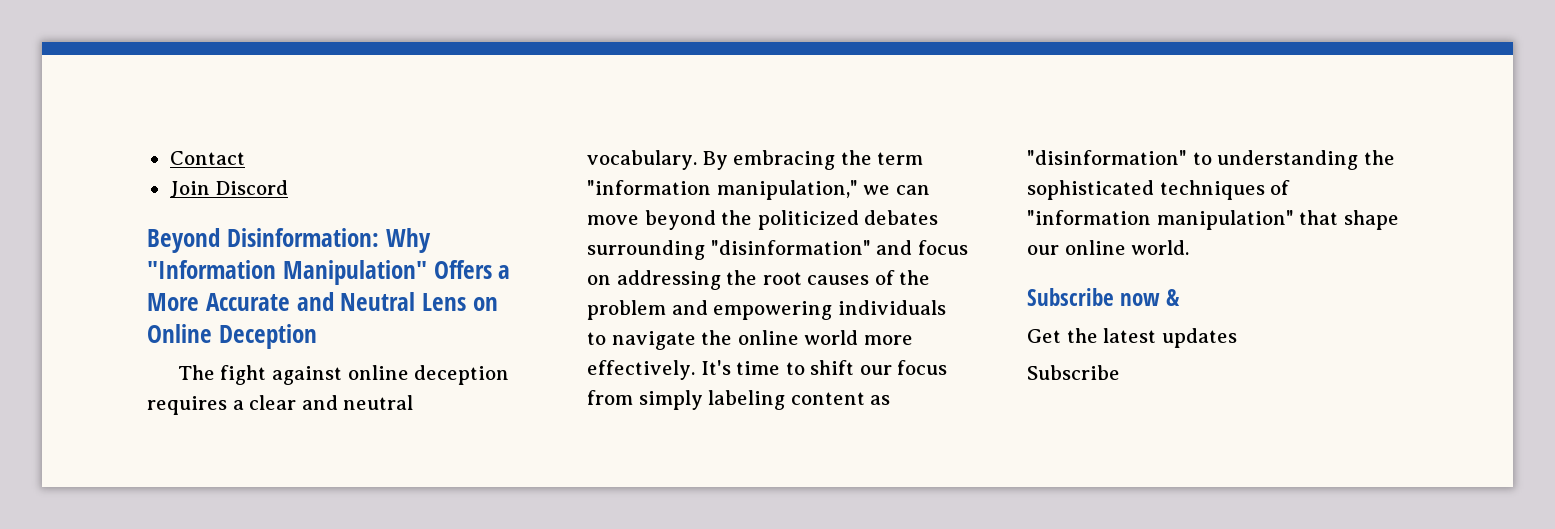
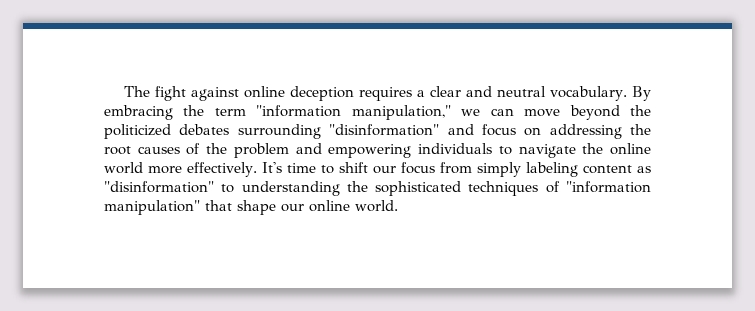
[169,151,245,165] [169,180,289,198] [147,228,431,253] [147,260,511,285] [147,292,498,311] [147,324,317,349] Contact // Join Discord // Beyond Disinformation: Why "Information Manipulation" Offers a More Accurate and Neutral Lens on Online Deception // -> (123, 91) none
[1027,288,1181,306] [1027,328,1237,348] [1027,365,1120,380] // Subscribe now & // Get the latest updates // Subscribe -> (398, 206) none

